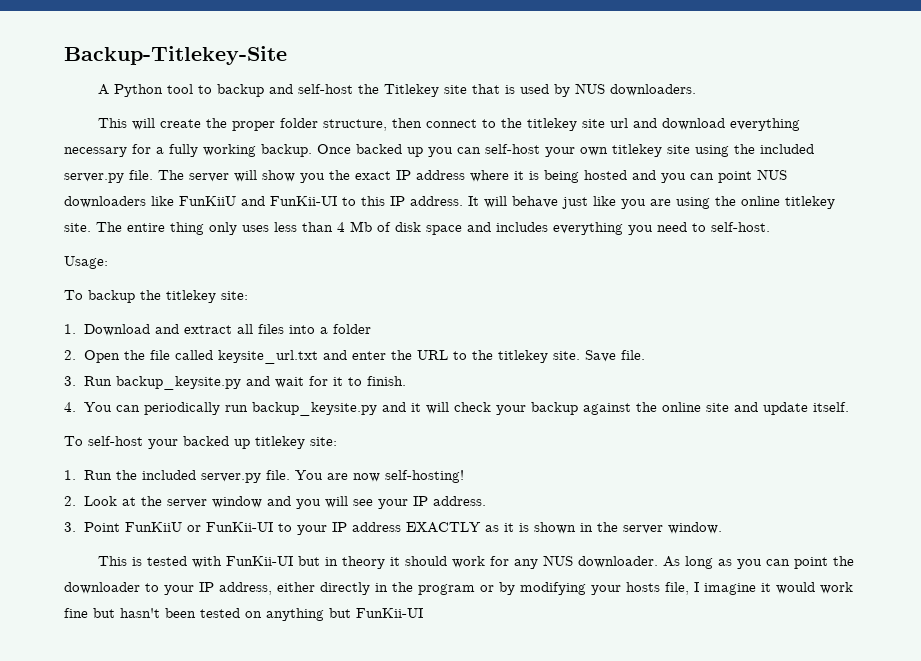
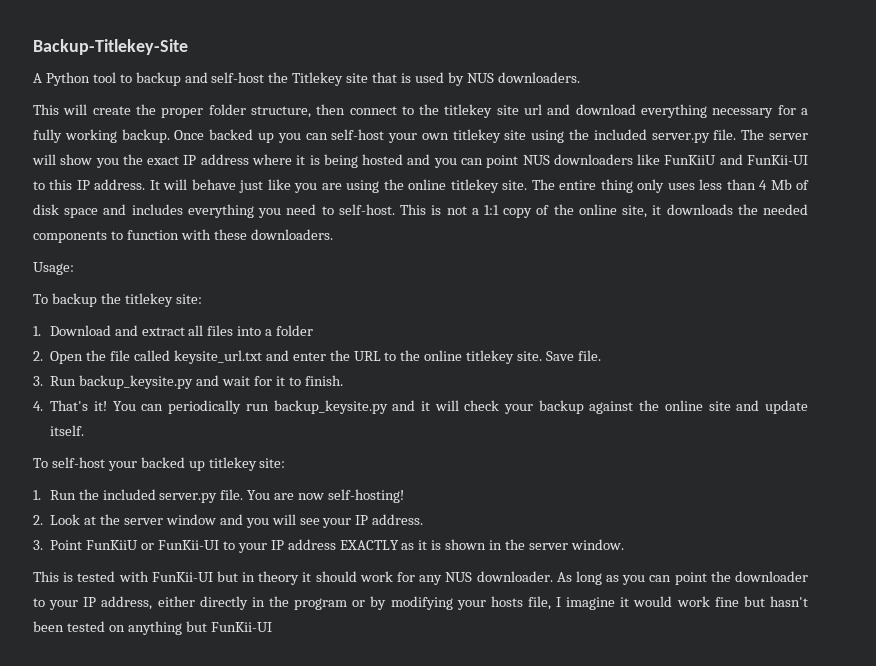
(770, 227) none -> [400,204,809,218] [33,229,333,243] This is not a 1:1 copy of the online site, it downloads the needed components to function with these downloaders.
(493, 355) none -> [424,350,463,361] online
(76, 407) none -> [50,400,107,411] That's it!

